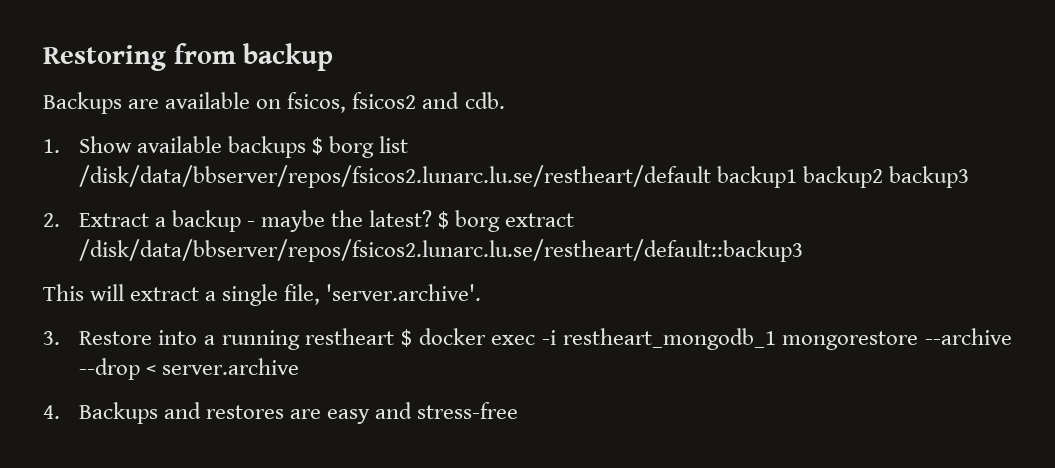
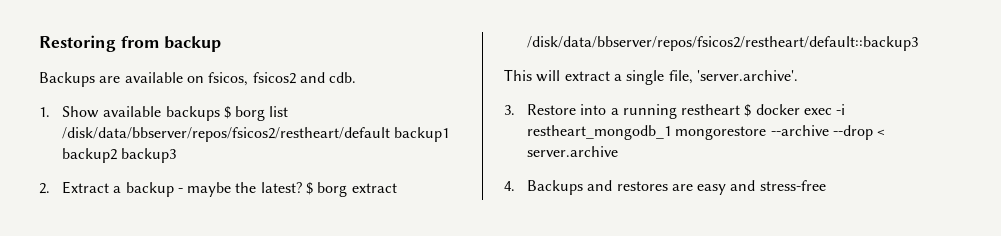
[78,165,711,188] /disk/data/bbserver/repos/fsicos2.lunarc.lu.se/restheart/default -> [61,127,390,142] /disk/data/bbserver/repos/fsicos2/restheart/default
[78,239,803,262] /disk/data/bbserver/repos/fsicos2.lunarc.lu.se/restheart/default::backup3 -> [526,36,918,51] /disk/data/bbserver/repos/fsicos2/restheart/default::backup3

